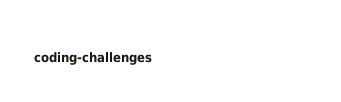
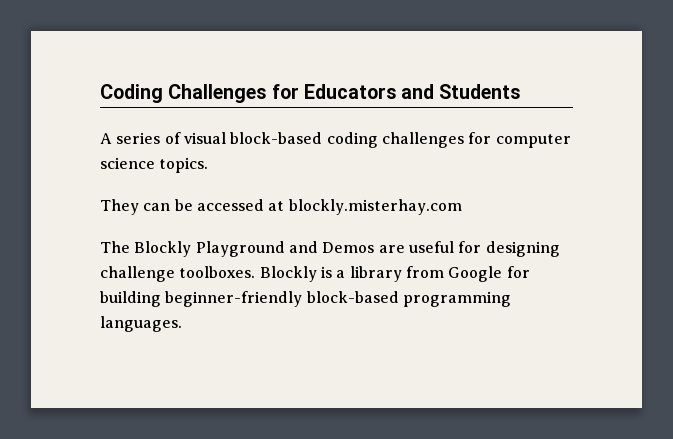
[34,52,152,65] coding-challenges -> [100,84,521,103] [100,132,571,148] [100,157,209,173] [100,199,462,215] [100,241,560,257] [100,266,530,282] [100,291,511,307] [100,316,182,332] Coding Challenges for Educators and Students // A series of visual block-based coding challenges for computer science topics. // They can be accessed at blockly.misterhay.com // The Blockly Playground and Demos are useful for designing challenge toolboxes. Blockly is a library from Google for building beginner-friendly block-based programming languages.

